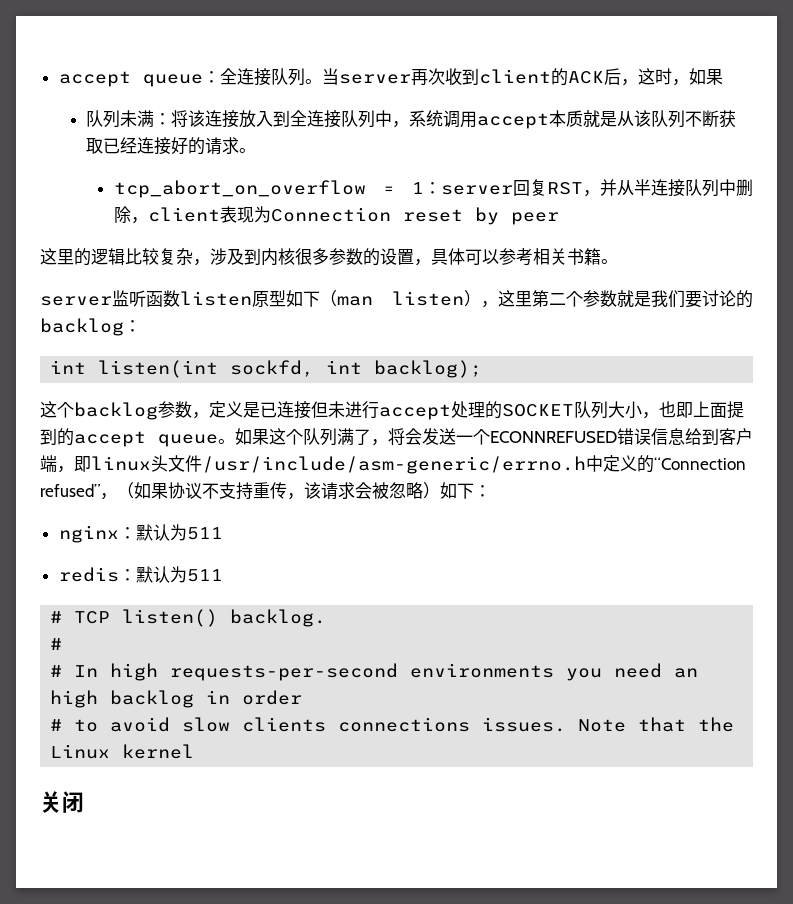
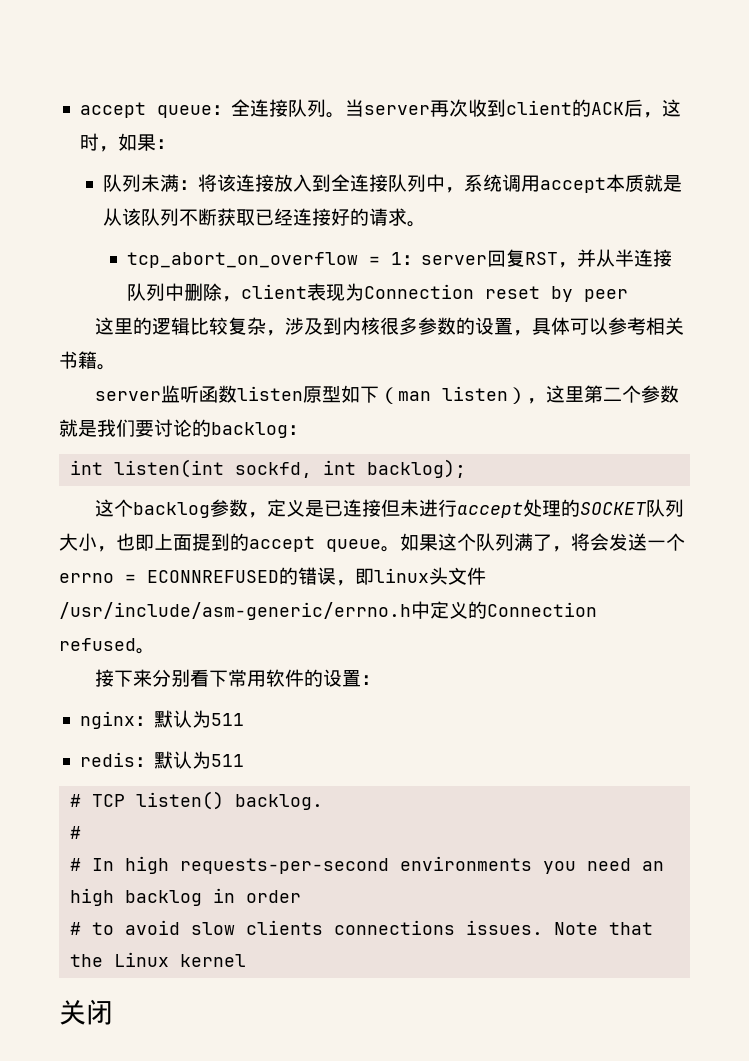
(723, 77) none -> [155,139,175,149] ：
[490,428,753,445] [40,455,57,472] ECONNREFUSED错误信息给到客户端 -> [59,567,336,585] errno = ECONNREFUSED的错误
[654,457,746,470] [40,482,474,500] “Connection refused”，（如果协议不支持重传，该请求会被忽略）如下 -> [487,602,597,617] [59,638,155,654] [95,669,362,687] Connection refused。 // 接下来分别看下常用软件的设置

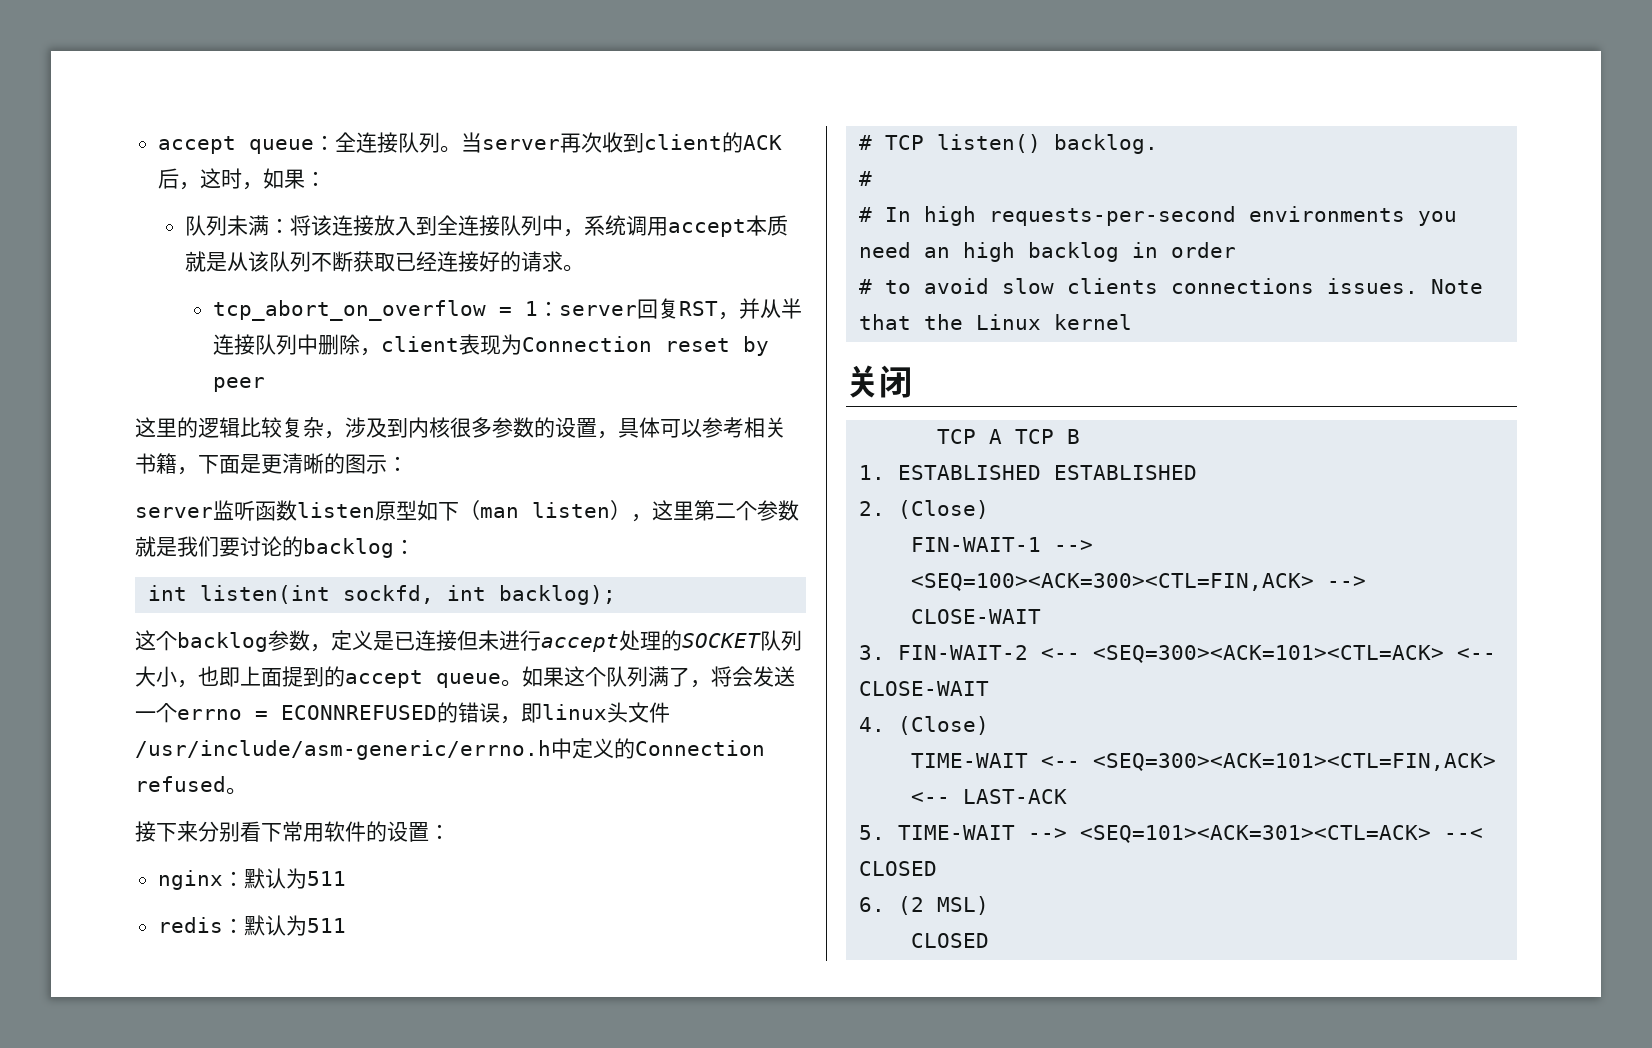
[97,364,116,370] 。 -> [177,453,408,475] ，下面是更清晰的图示：
(113, 1012) none -> [936,429,1080,444] [858,465,1197,480] [858,500,989,519] [910,537,1093,552] [910,573,1366,591] [910,609,1041,624] [858,645,1496,663] [858,681,989,696] [858,716,989,735] [910,753,1496,771] [910,789,1067,804] [858,825,1483,843] [858,861,937,876] [858,896,989,915] [910,933,989,948] // TCP A TCP B // 1. ESTABLISHED ESTABLISHED // 2. (Close) // FIN-WAIT-1 --> <SEQ=100><ACK=300><CTL=FIN,ACK> --> CLOSE-WAIT // 3. FIN-WAIT-2 <-- <SEQ=300><ACK=101><CTL=ACK> <-- CLOSE-WAIT // 4. (Close) // TIME-WAIT <-- <SEQ=300><ACK=101><CTL=FIN,ACK> <-- LAST-ACK // 5. TIME-WAIT --> <SEQ=101><ACK=301><CTL=ACK> --< CLOSED // 6. (2 MSL) // CLOSED

